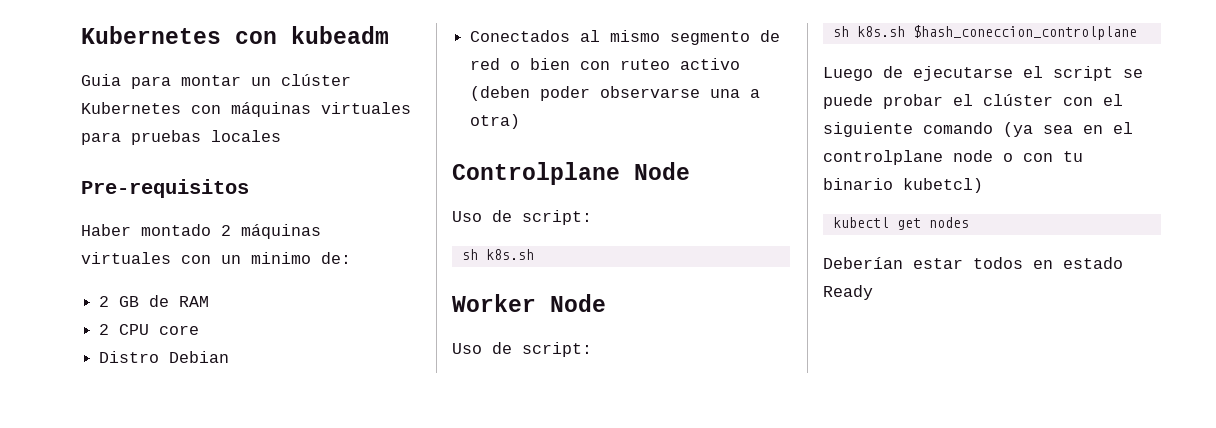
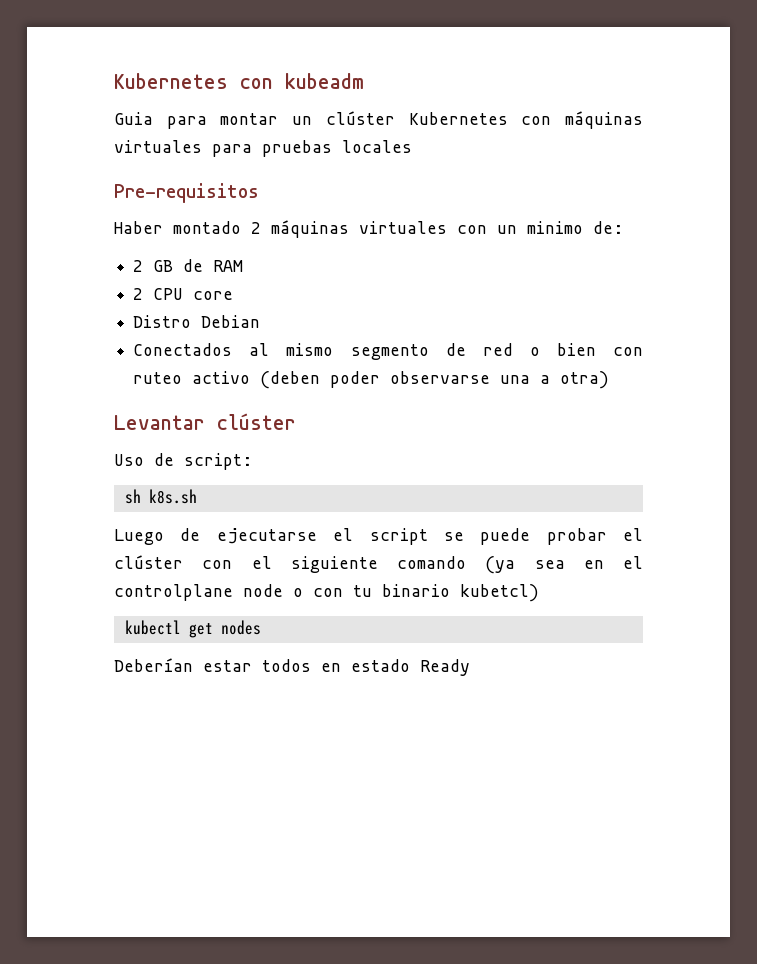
[452,162,690,185] [452,210,592,225] [461,249,534,260] [452,294,606,312] [452,342,592,357] [832,25,1137,40] Controlplane Node // Uso de script: // sh k8s.sh // Worker Node // Uso de script: // sh k8s.sh $hash_coneccion_controlplane -> [114,413,296,430] [114,453,252,470] [124,489,197,504] Levantar clúster // Uso de script: // sh k8s.sh

